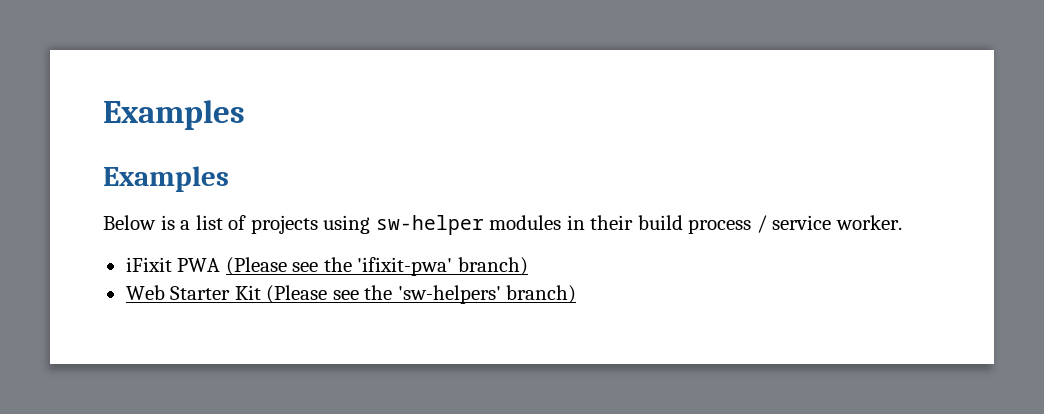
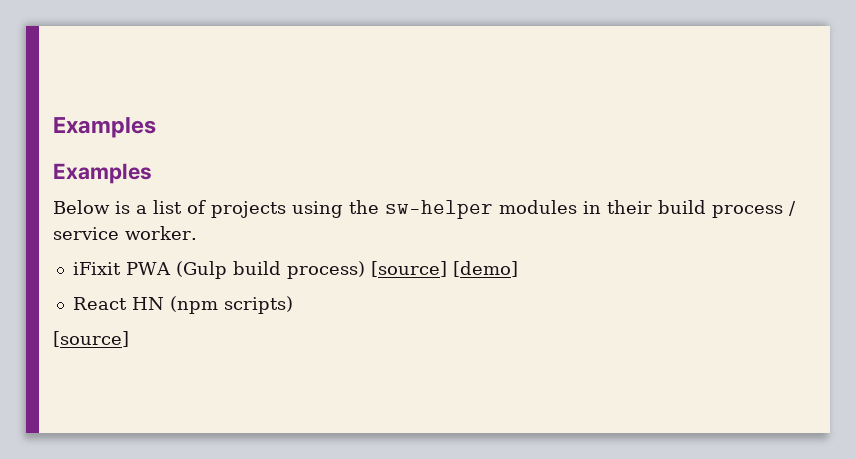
(371, 224) none -> [349,200,379,214] the
[225,257,528,276] [125,285,577,304] (Please see the 'ifixit-pwa' branch) // Web Starter Kit (Please see the 'sw-helpers' branch) -> [175,261,518,279] [72,296,293,314] [53,331,129,347] (Gulp build process) [source] [demo] // React HN (npm scripts) // [source]

